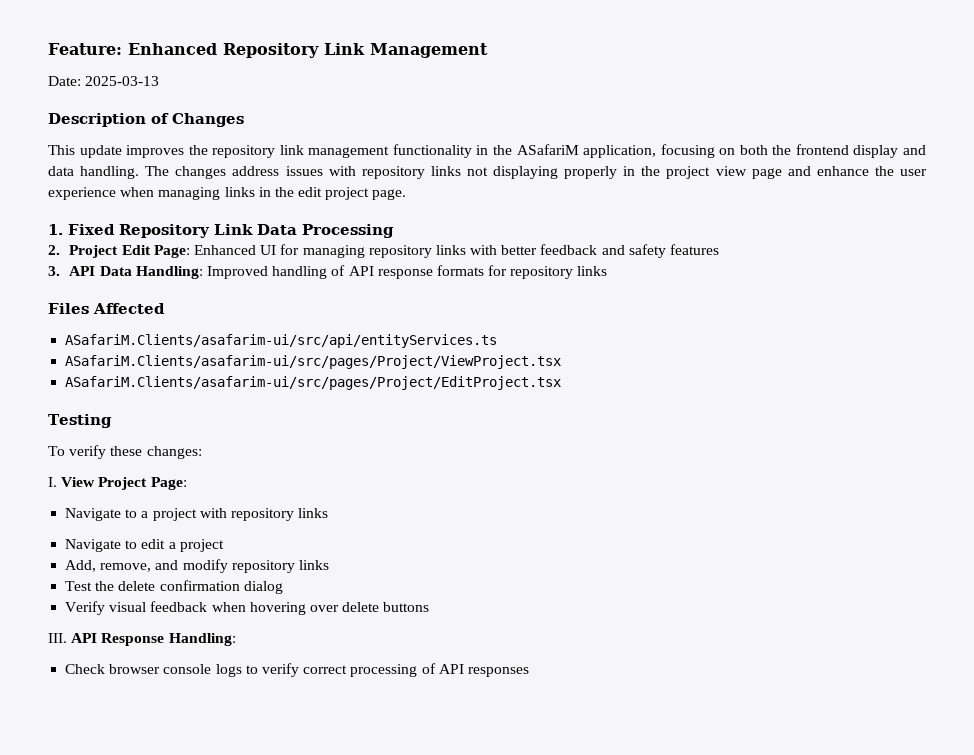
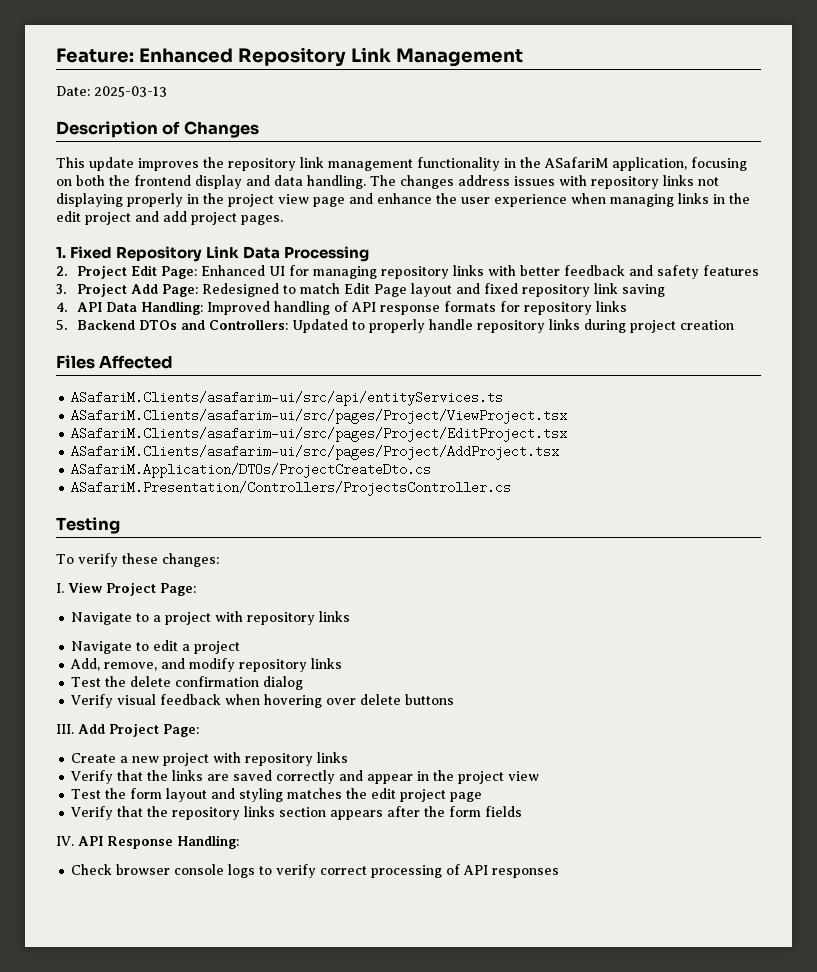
[372,189,407,200] page. -> [135,211,283,225] and add project pages.
(60, 271) none -> [76,283,665,297] [56,302,68,312] Project Add Page: Redesigned to match Edit Page layout and fixed repository link saving // 4.
(608, 271) none -> [56,319,734,333] // 5. Backend DTOs and Controllers: Updated to properly handle repository links during project creation
(562, 383) none -> [71,445,560,460] [71,463,432,478] [71,481,512,496] // ASafariM.Clients/asafarim-ui/src/pages/Project/AddProject.tsx // ASafariM.Application/DTOs/ProjectCreateDto.cs // ASafariM.Presentation/Controllers/ProjectsController.cs
(67, 638) none -> [78,723,199,737] [71,752,349,766] [71,770,540,784] [71,788,483,802] [71,806,523,820] [56,836,74,846] Add Project Page: // Create a new project with repository links // Verify that the links are saved correctly and appear in the project view // Test the form layout and styling matches the edit project page // Verify that the repository links section appears after the form fields // IV.

